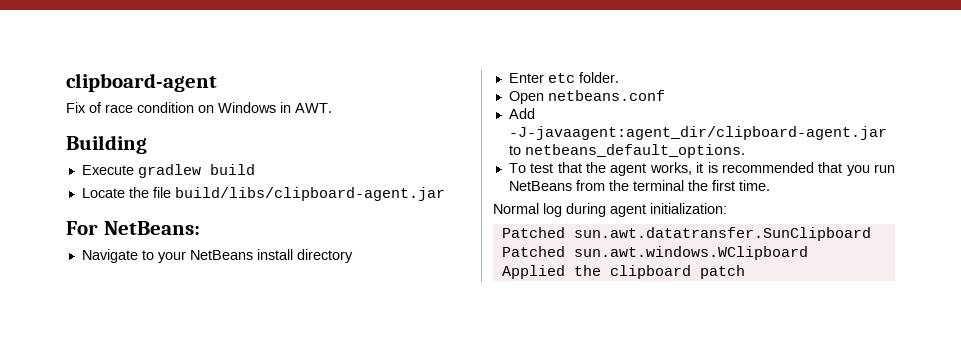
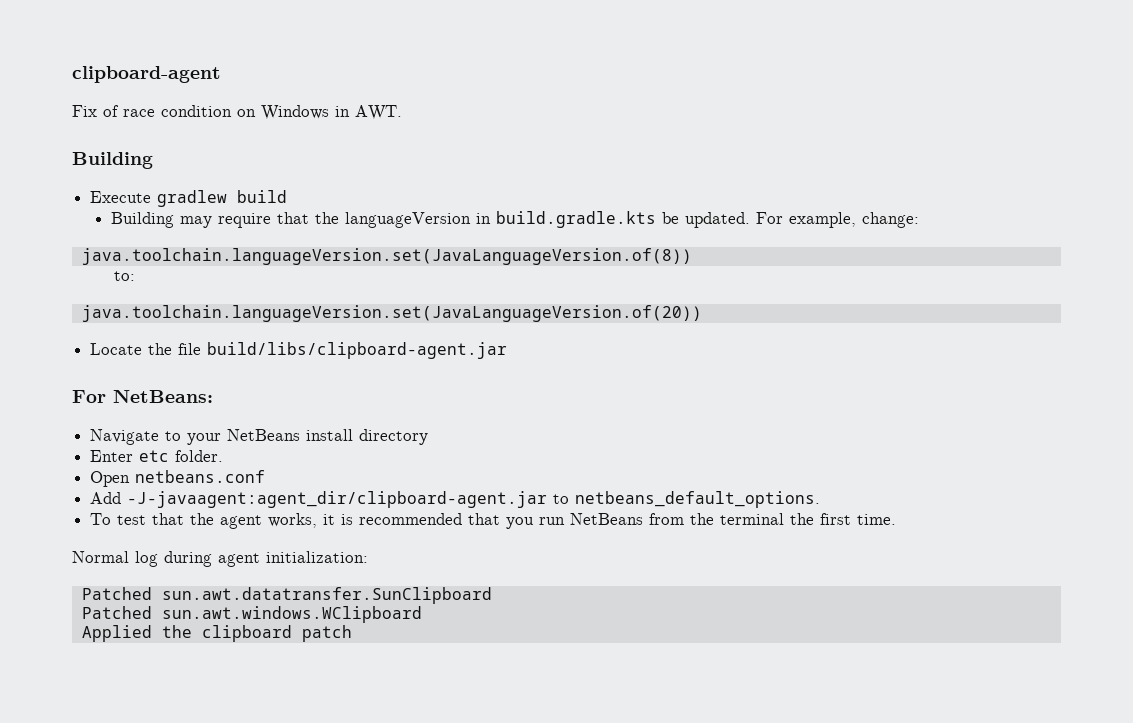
(255, 169) none -> [110,211,919,228] [81,248,692,265] [113,271,135,281] [81,305,702,322] // Building may require that the languageVersion in build.gradle.kts be updated. For example, change: // java.toolchain.languageVersion.set(JavaLanguageVersion.of(8)) // to: // java.toolchain.languageVersion.set(JavaLanguageVersion.of(20))

